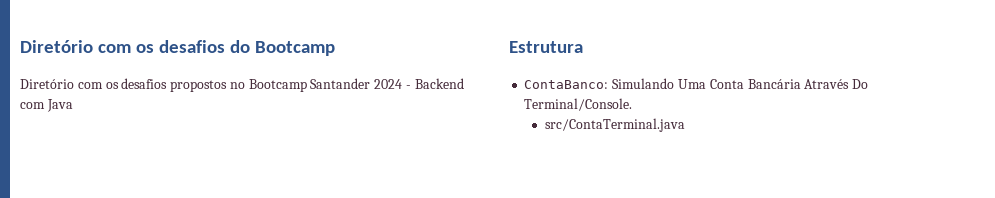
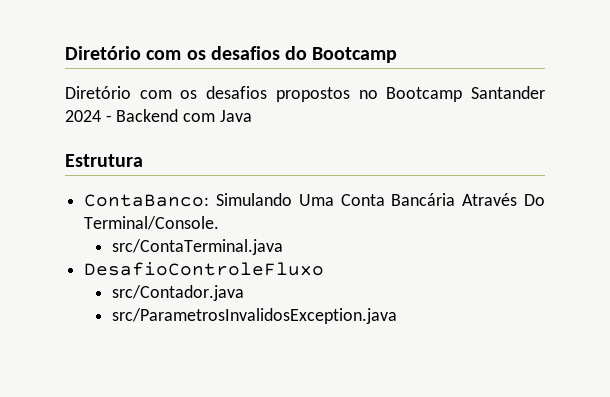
(685, 125) none -> [84,262,325,276] [111,285,244,301] [111,308,397,324] // DesafioControleFluxo // src/Contador.java // src/ParametrosInvalidosException.java

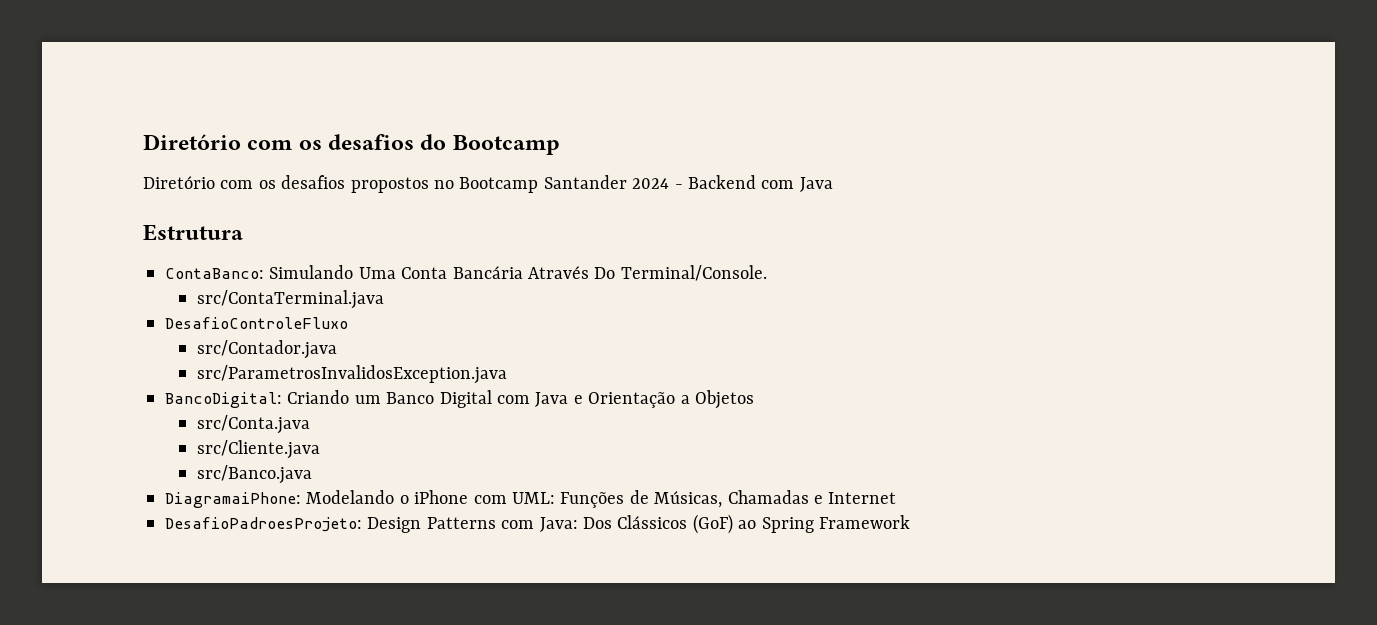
(397, 316) none -> [165,390,754,409] [197,415,311,434] [197,440,321,459] [197,465,313,484] [165,490,897,508] [165,514,910,534] // BancoDigital: Criando um Banco Digital com Java e Orientação a Objetos // src/Conta.java // src/Cliente.java // src/Banco.java // DiagramaiPhone: Modelando o iPhone com UML: Funções de Músicas, Chamadas e Internet // DesafioPadroesProjeto: Design Patterns com Java: Dos Clássicos (GoF) ao Spring Framework

